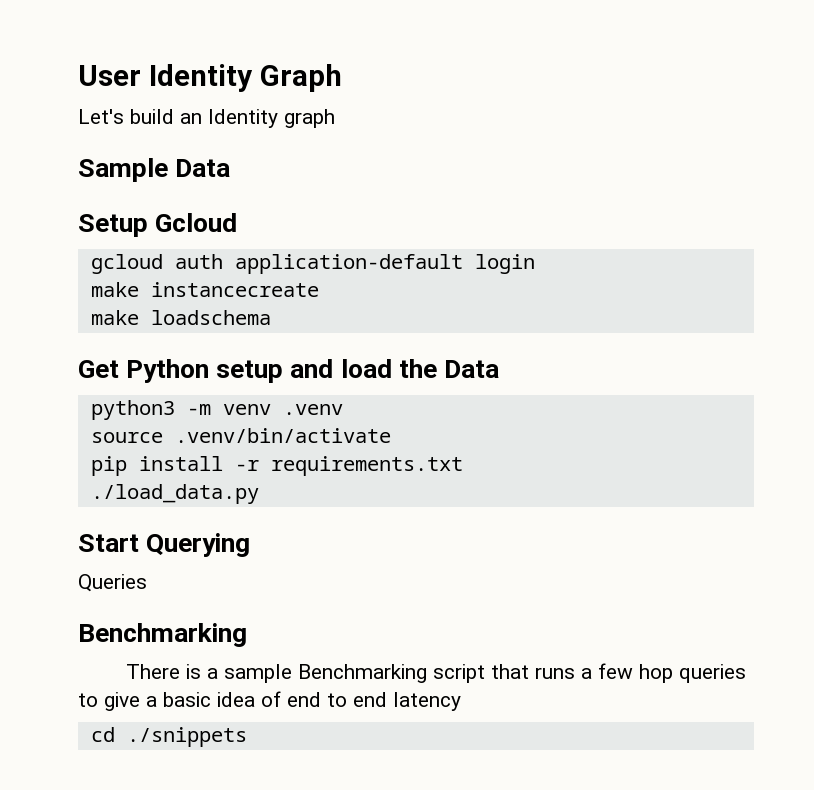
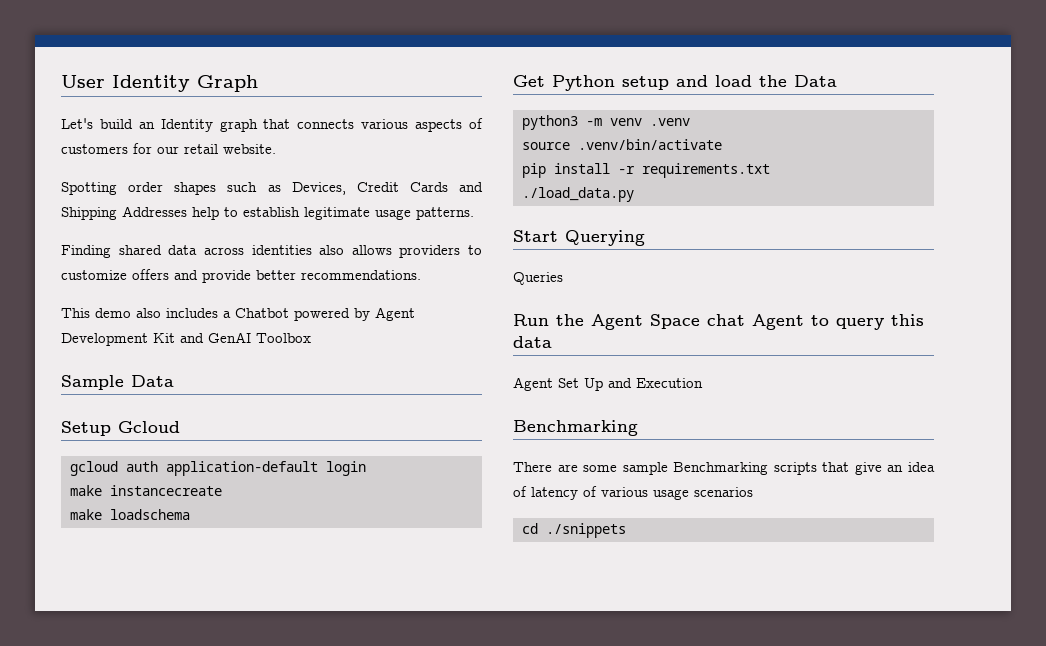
(335, 118) none -> [263,118,484,132] [61,143,276,154] [61,182,483,195] [61,206,474,220] [61,245,482,258] [61,269,421,283] [61,307,415,321] [61,332,311,346] that connects various aspects of customers for our retail website. // Spotting order shapes such as Devices, Credit Cards and Shipping Addresses help to establish legitimate usage patterns. // Finding shared data across identities also allows providers to customize offers and provide better recommendations. // This demo also includes a Chatbot powered by Agent Development Kit and GenAI Toolbox
[78,623,247,647] [125,663,746,683] [78,691,461,711] Benchmarking // There is a sample Benchmarking script that runs a few hop queries to give a basic idea of end to end latency -> [513,314,924,330] [513,336,552,348] [513,377,703,391] [513,420,638,436] [513,462,935,475] [513,486,753,500] Run the Agent Space chat Agent to query this data // Agent Set Up and Execution // Benchmarking // There are some sample Benchmarking scripts that give an idea of latency of various usage scenarios

